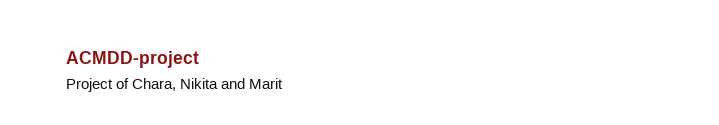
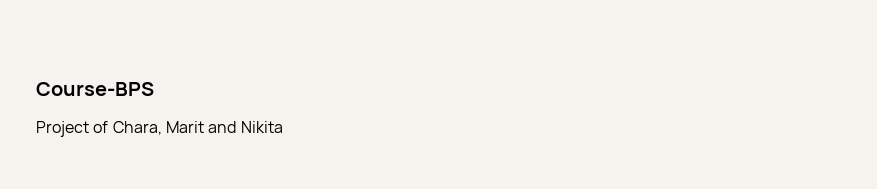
[66,51,199,68] ACMDD-project -> [36,82,154,96] Course-BPS
[180,78,284,89] Nikita and Marit -> [165,121,283,133] Marit and Nikita

